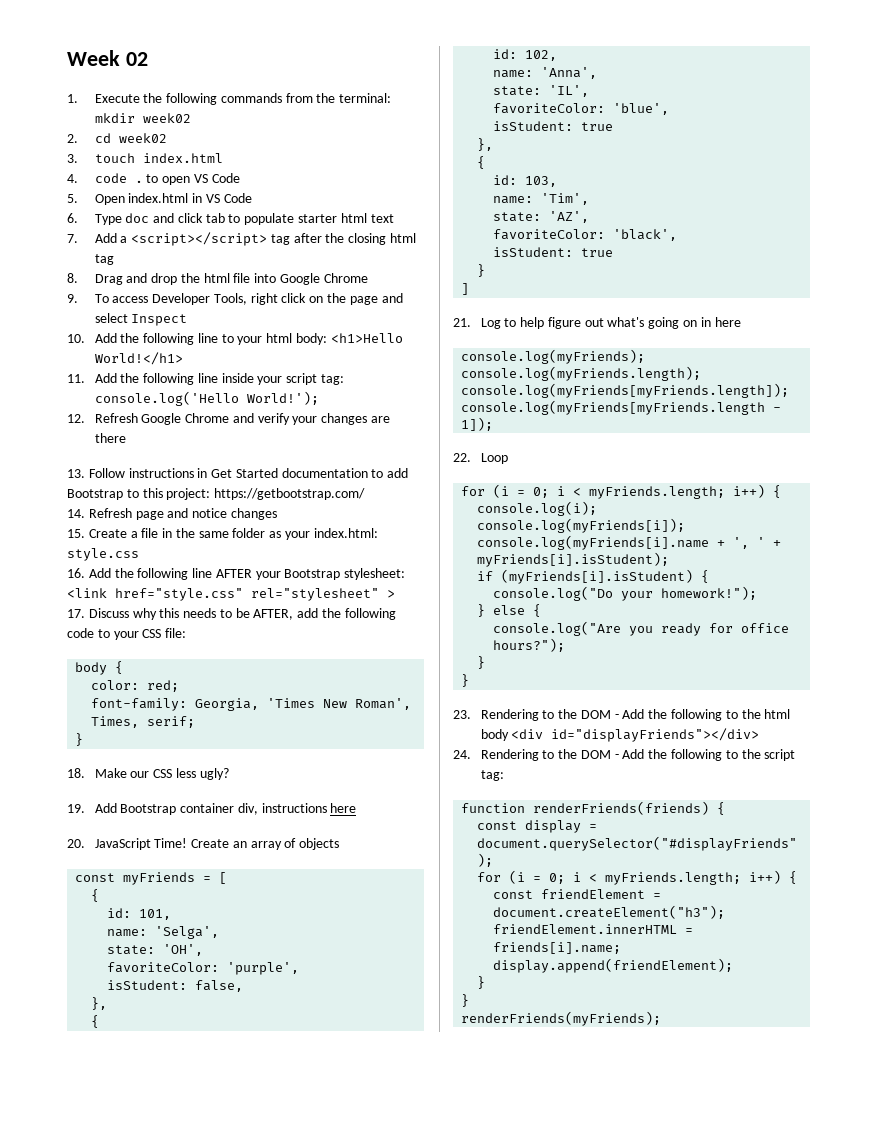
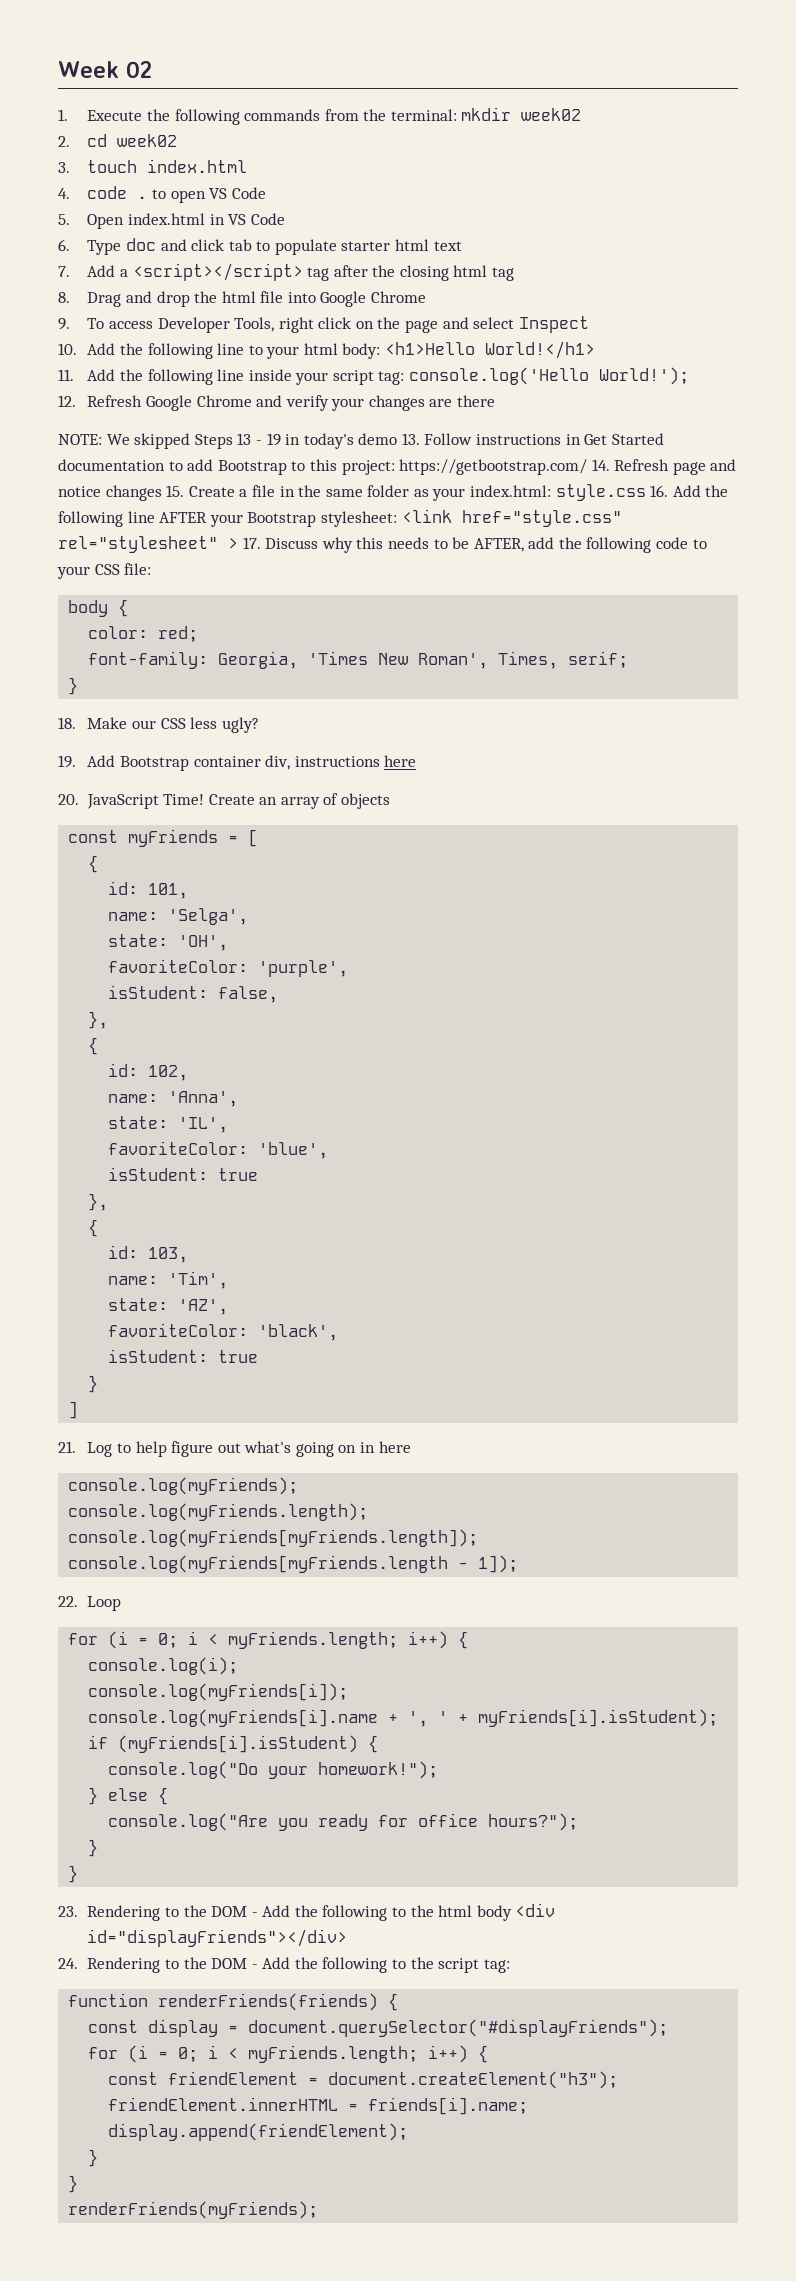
(126, 438) none -> [58,433,398,449] NOTE: We skipped Steps 13 - 19 in today's demo
(366, 494) // -> (588, 467) none
(277, 514) // -> (162, 493) none
(139, 554) // -> (646, 492) none
(395, 594) // -> (238, 543) none

